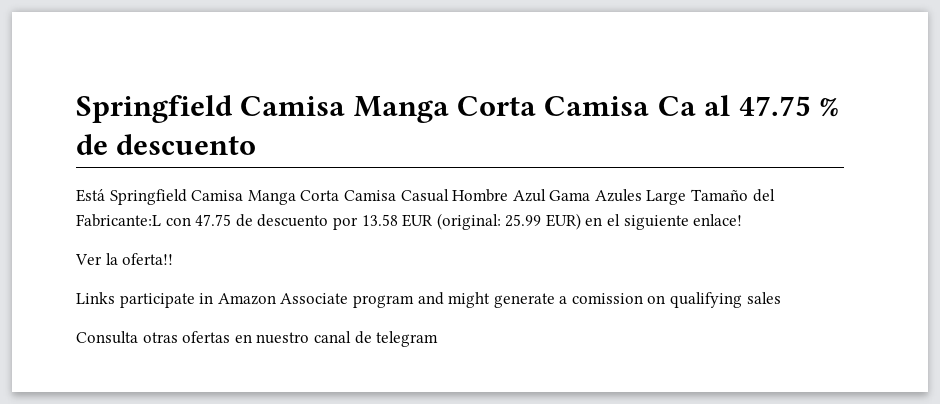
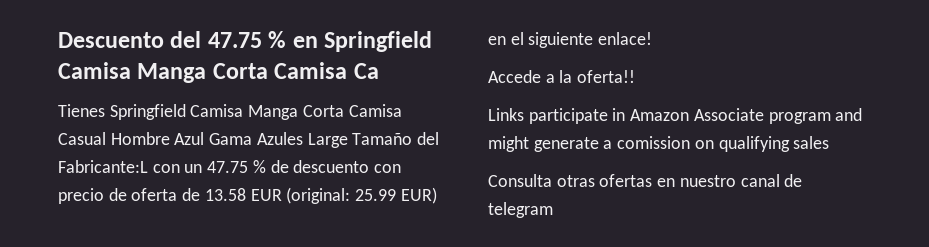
(76, 109) none -> [58,31,318,48] Descuento del 47.75 % en
[704,95,839,117] [76,134,257,155] [76,189,105,202] al 47.75 % de descuento // Está -> [58,104,105,117] // Tienes
[195,214,358,230] 47.75 de descuento por -> [184,160,402,173] [58,188,201,204] un 47.75 % de descuento con precio de oferta de
[75,254,102,265] Ver -> [488,70,555,83] Accede a

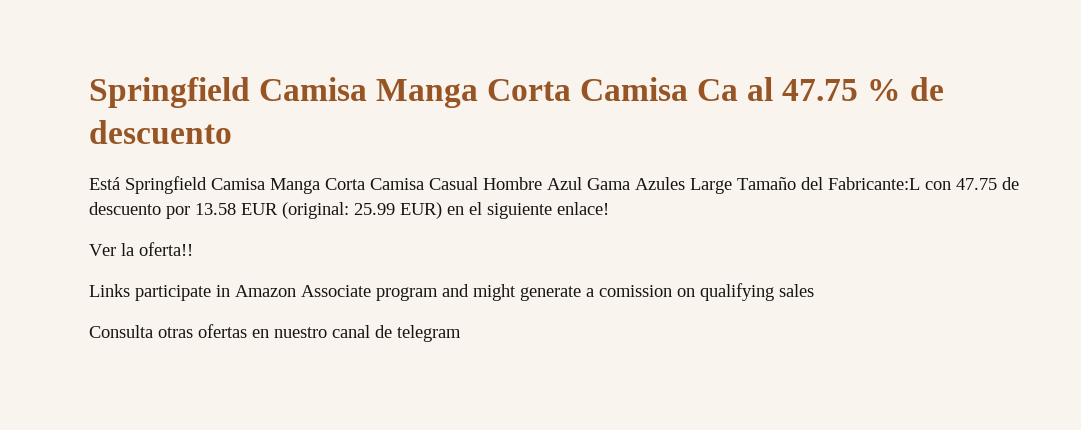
[58,31,318,48] Descuento del 47.75 % en -> (89, 92) none
[58,104,105,117] // Tienes -> [747,77,945,101] [89,120,232,144] [89,177,120,190] al 47.75 % de descuento // Está
[184,160,402,173] [58,188,201,204] un 47.75 % de descuento con precio de oferta de -> [956,177,1019,190] [89,202,190,219] 47.75 de descuento por
[488,70,555,83] Accede a -> [89,244,116,256] Ver

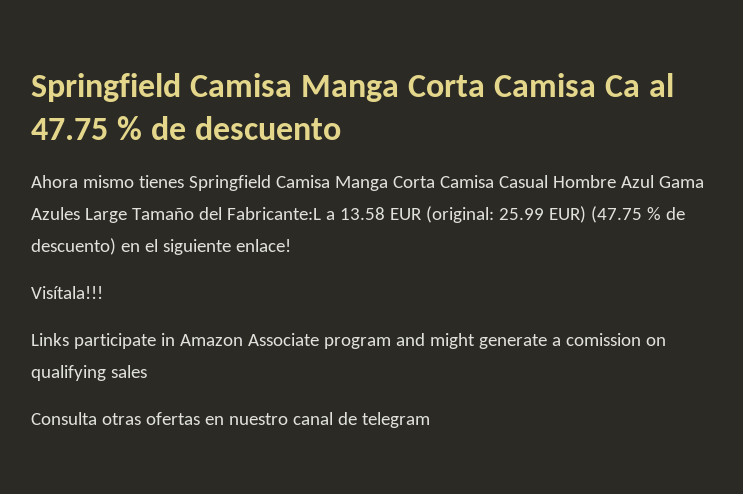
[89,177,120,190] Está -> [31,175,184,188] Ahora mismo tienes
[925,177,1019,190] [89,202,190,219] con 47.75 de descuento por -> [325,211,335,220] a
(442, 210) none -> [590,206,685,223] [31,238,116,255] (47.75 % de descuento)
[89,242,193,256] Ver la oferta!! -> [31,286,103,299] Visítala!!!

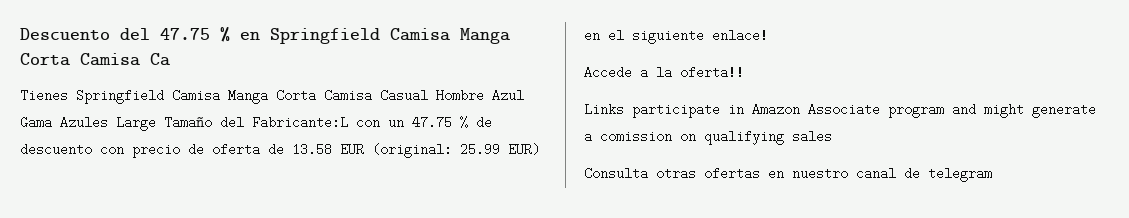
(31, 87) none -> [20,27,260,42] Descuento del 47.75 % en
[649,73,675,97] [31,116,342,140] [31,175,184,188] al 47.75 % de descuento // Ahora mismo tienes -> [20,89,68,102] // Tienes
[325,211,335,220] a -> [356,116,492,129] [20,143,284,158] con un 47.75 % de descuento con precio de oferta de
[590,206,685,223] [31,238,116,255] (47.75 % de descuento) -> (540, 149) none
[31,286,103,299] Visítala!!! -> [584,66,744,79] Accede a la oferta!!

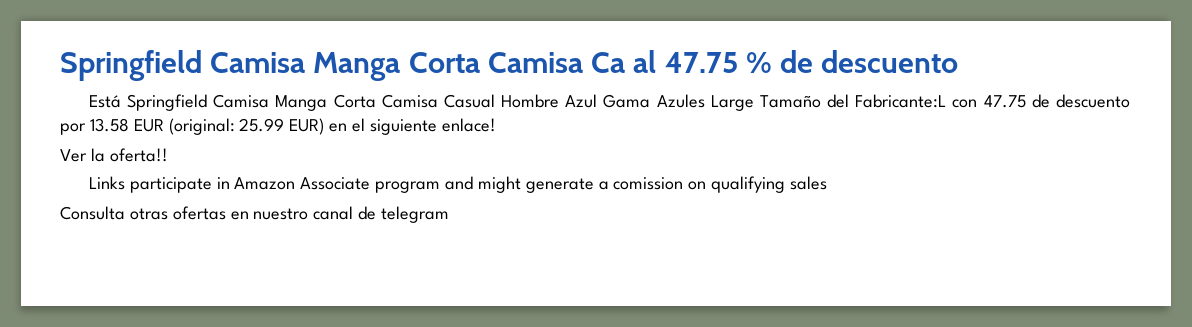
[20,27,260,42] Descuento del 47.75 % en -> (60, 65) none
[20,89,68,102] // Tienes -> [633,50,959,73] [88,95,121,108] al 47.75 % de descuento // Está
[388,116,492,129] [20,143,284,158] un 47.75 % de descuento con precio de oferta de -> [983,94,1131,108] [60,123,86,135] 47.75 de descuento por
[584,66,648,79] Accede a -> [60,149,87,162] Ver

